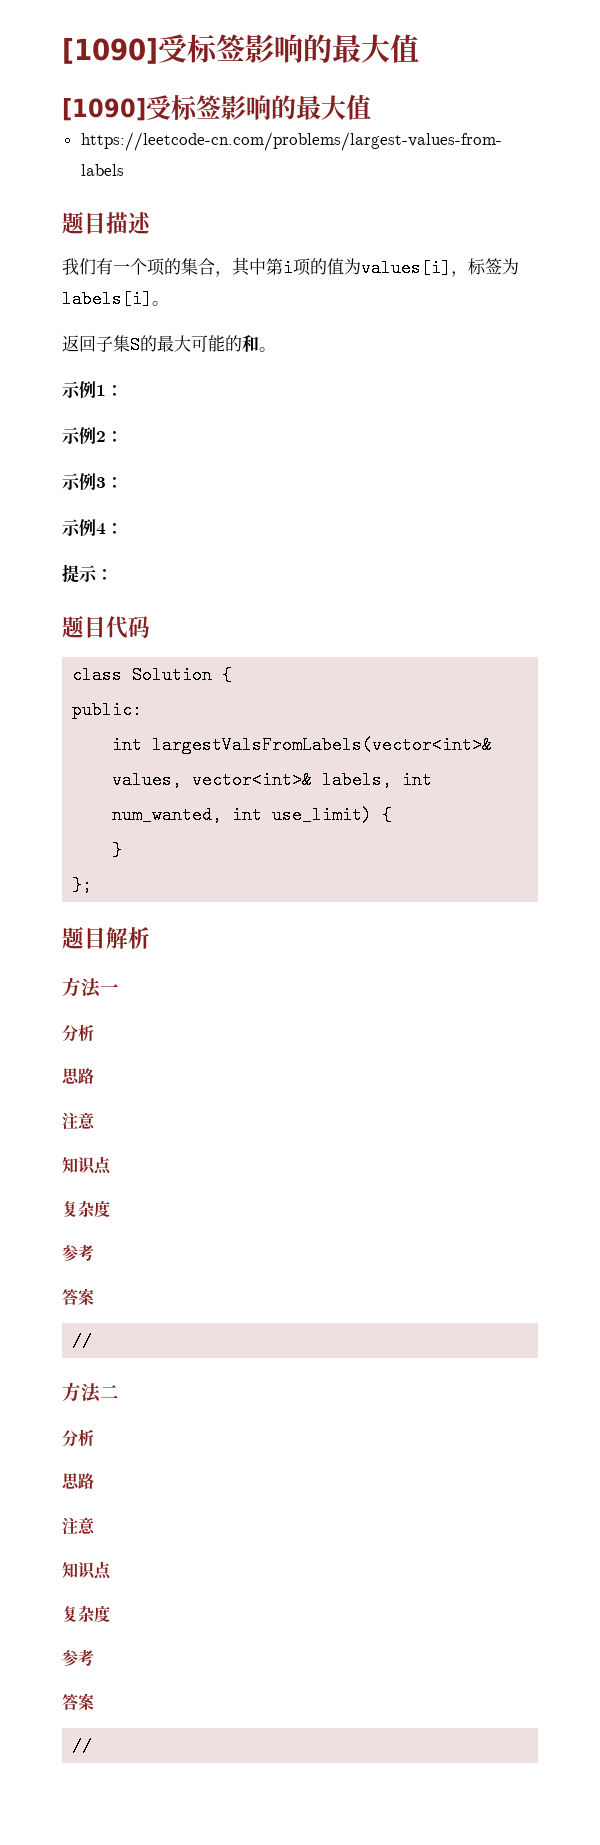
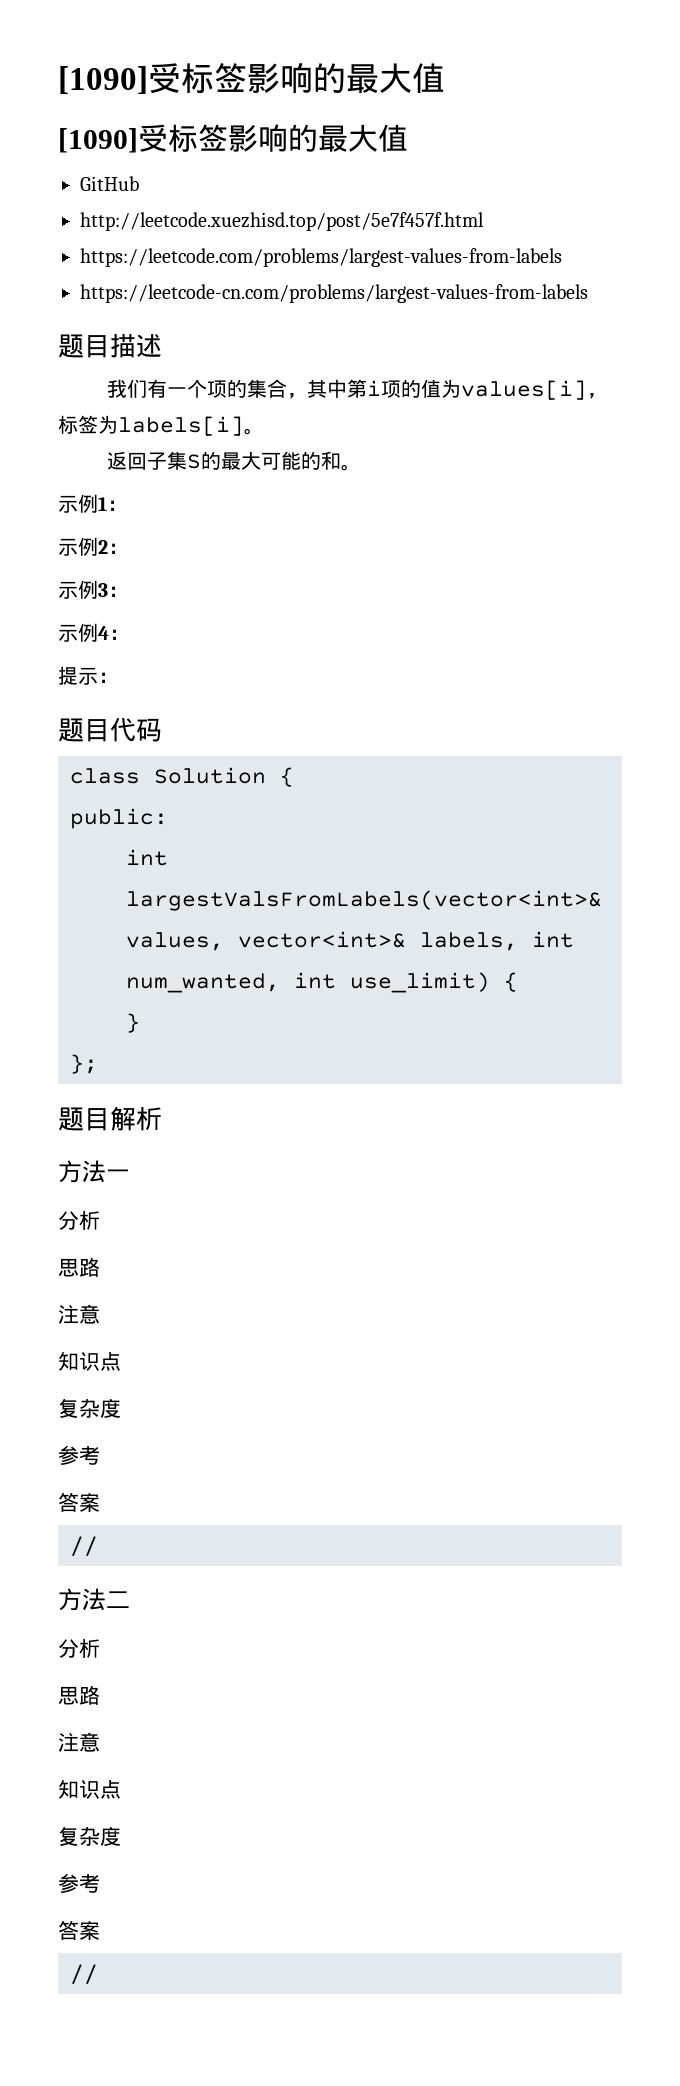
(371, 107) none -> [80,176,139,191] [80,212,484,231] [80,248,562,267] // GitHub // http://leetcode.xuezhisd.top/post/5e7f457f.html // https://leetcode.com/problems/largest-values-from-labels

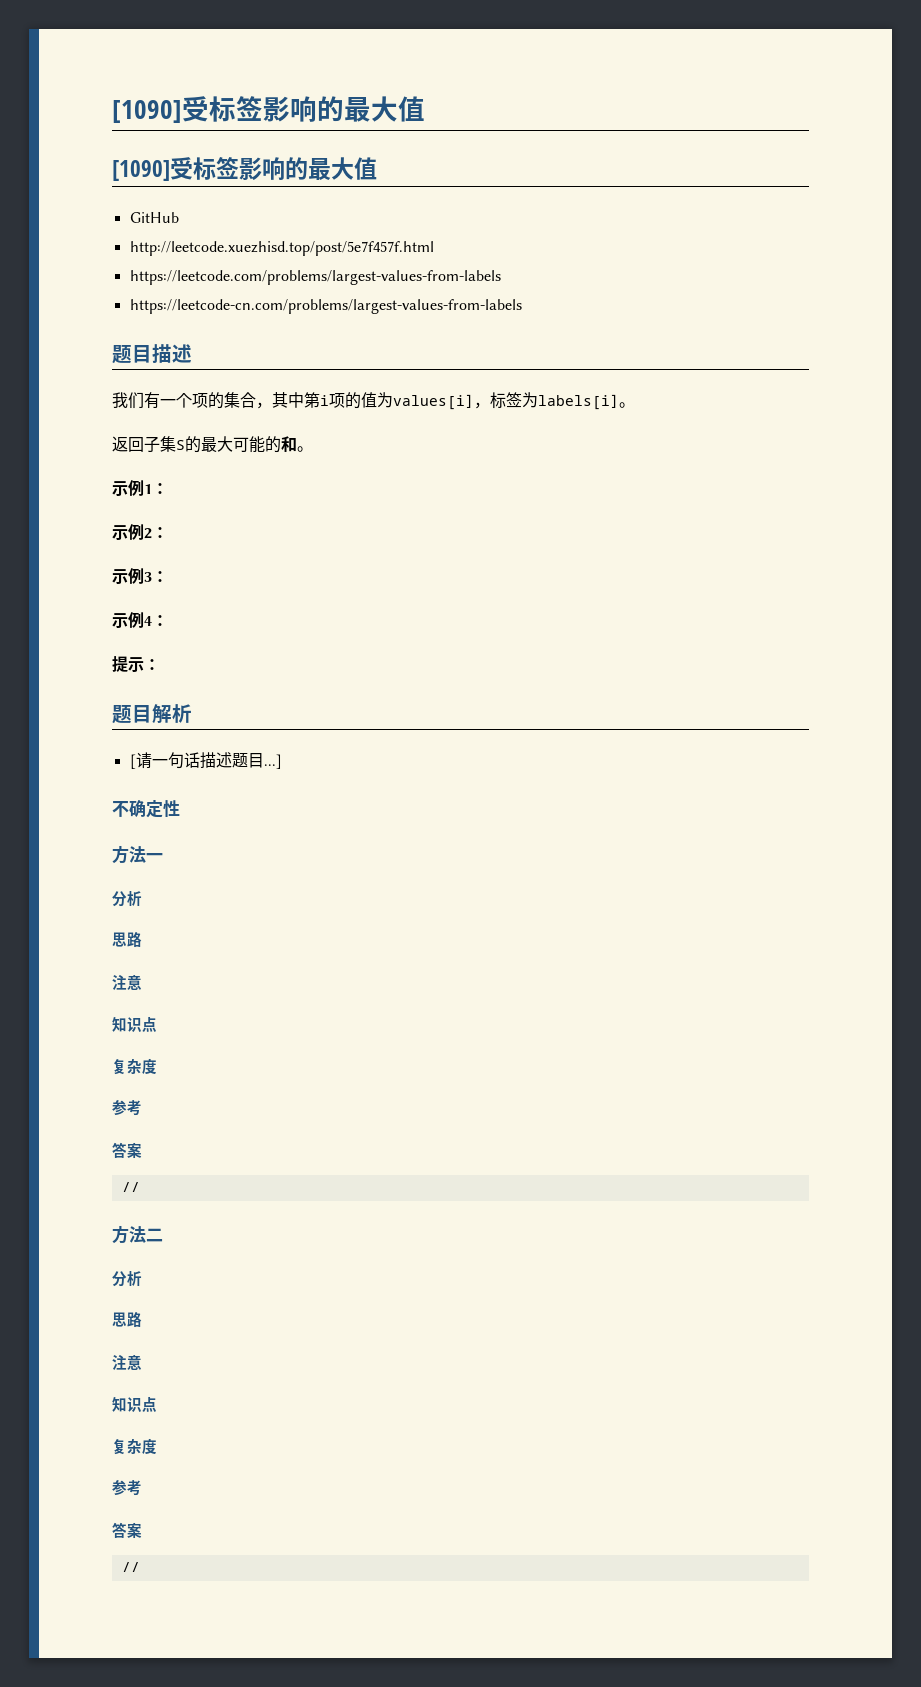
[110,717,162,742] [70,767,294,787] [70,808,168,829] [126,849,168,866] [126,890,602,911] [126,931,574,951] [126,972,518,993] [126,1013,140,1033] [70,1054,98,1074] [58,1106,162,1131] 代码 // class Solution { // public: // int largestValsFromLabels(vector<int>& values, vector<int>& labels, int num_wanted, int use_limit) { // } // }; // 题目解析 -> [152,704,192,724] [129,752,282,769] [112,800,180,818] 解析 // [请一句话描述题目...] // 不确定性

